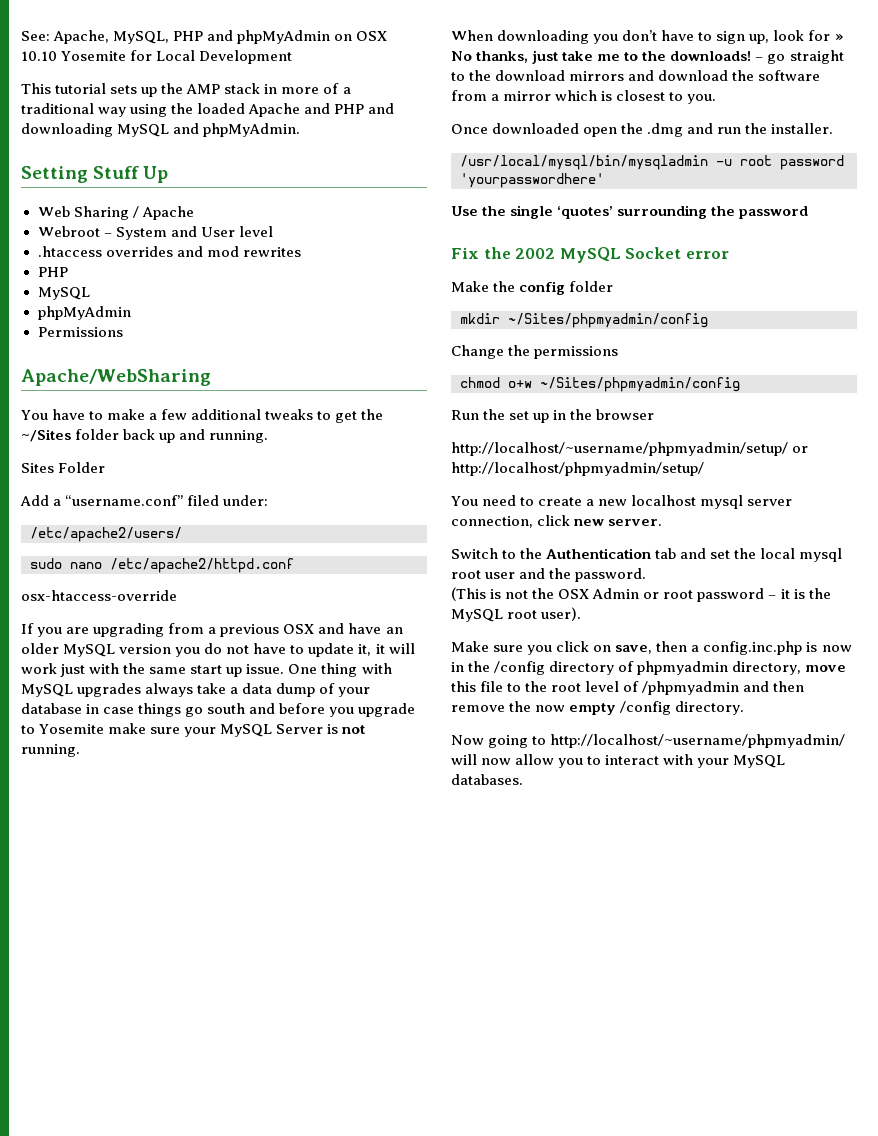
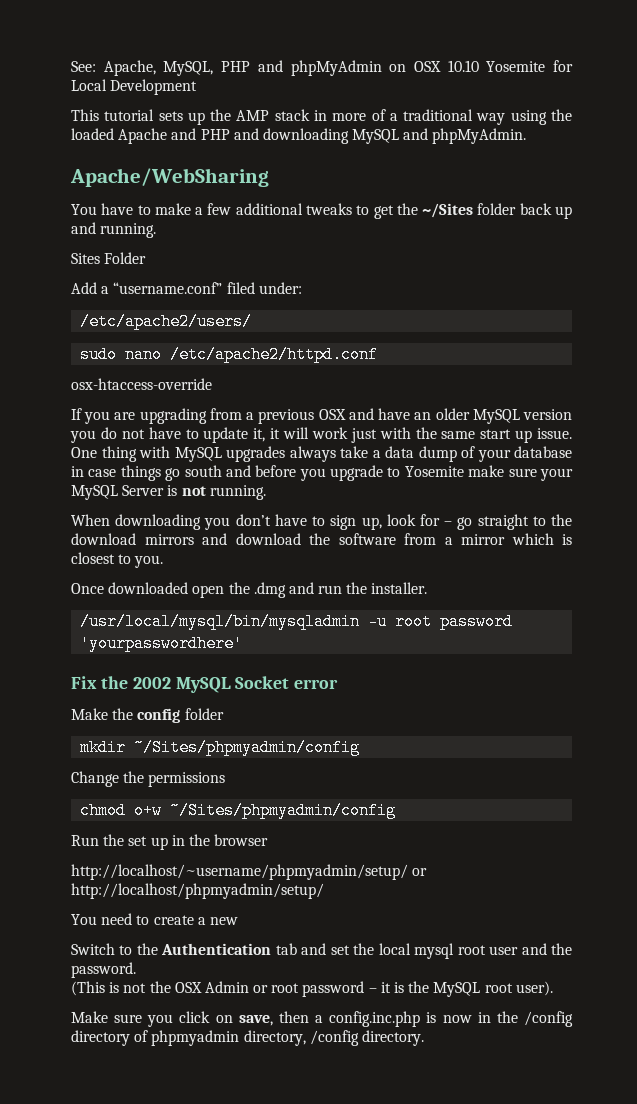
[21,166,169,183] [37,206,194,220] [37,226,273,240] [37,246,301,257] [37,267,68,277] [37,287,90,300] [37,306,131,320] [37,327,123,337] // Setting Stuff Up // Web Sharing / Apache // Webroot – System and User level // .htaccess overrides and mod rewrites // PHP // MySQL // phpMyAdmin // Permissions -> (527, 136) none
[834,34,844,41] [451,50,752,64] » No thanks, just take me to the downloads! -> (440, 520) none
[451,205,809,219] // Use the single ‘quotes’ surrounding the password -> (244, 643) none
[631,495,793,509] [451,515,663,528] localhost mysql server connection, click new server. -> (238, 921) none
[805,665,847,672] [451,681,805,695] [451,701,745,715] [451,734,846,748] [451,754,786,768] [451,774,523,785] move this file to the root level of /phpmyadmin and then remove the now empty /config directory. // Now going to http://localhost/~username/phpmyadmin/ will now allow you to interact with your MySQL databases. -> [309,1030,424,1046] /config directory.

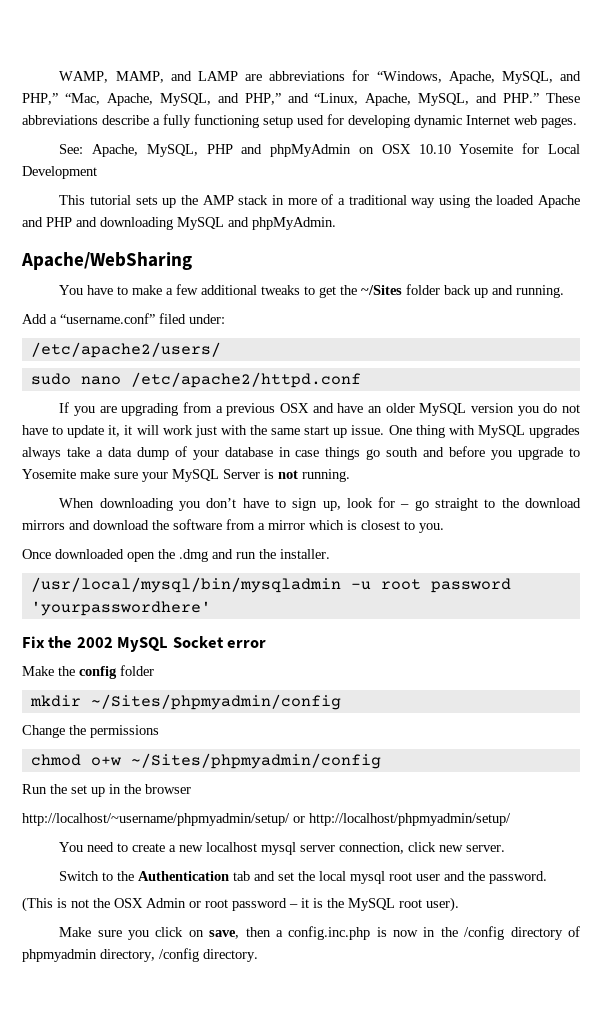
(71, 66) none -> [59,70,582,84] [22,93,580,106] [22,114,577,128] WAMP, MAMP, and LAMP are abbreviations for “Windows, Apache, MySQL, and PHP,” “Mac, Apache, MySQL, and PHP,” and “Linux, Apache, MySQL, and PHP.” These abbreviations describe a fully functioning setup used for developing dynamic Internet web pages. //
[71,252,147,264] // Sites Folder -> (565, 291) none
[71,378,212,390] // osx-htaccess-override -> (361, 380) none
(238, 921) none -> [206,842,506,855] localhost mysql server connection, click new server.

